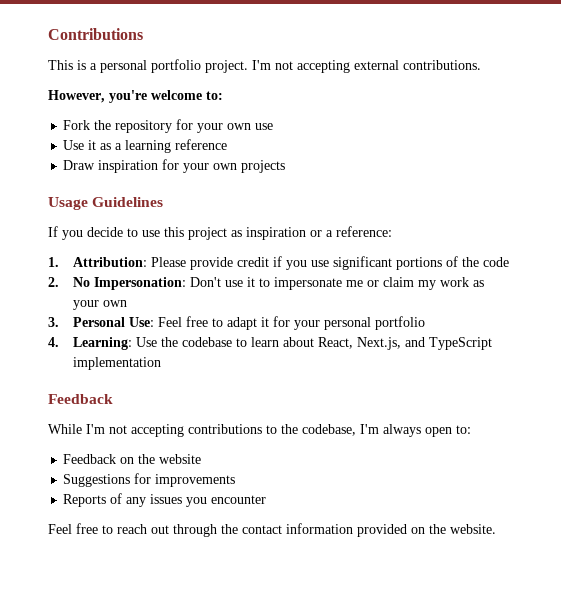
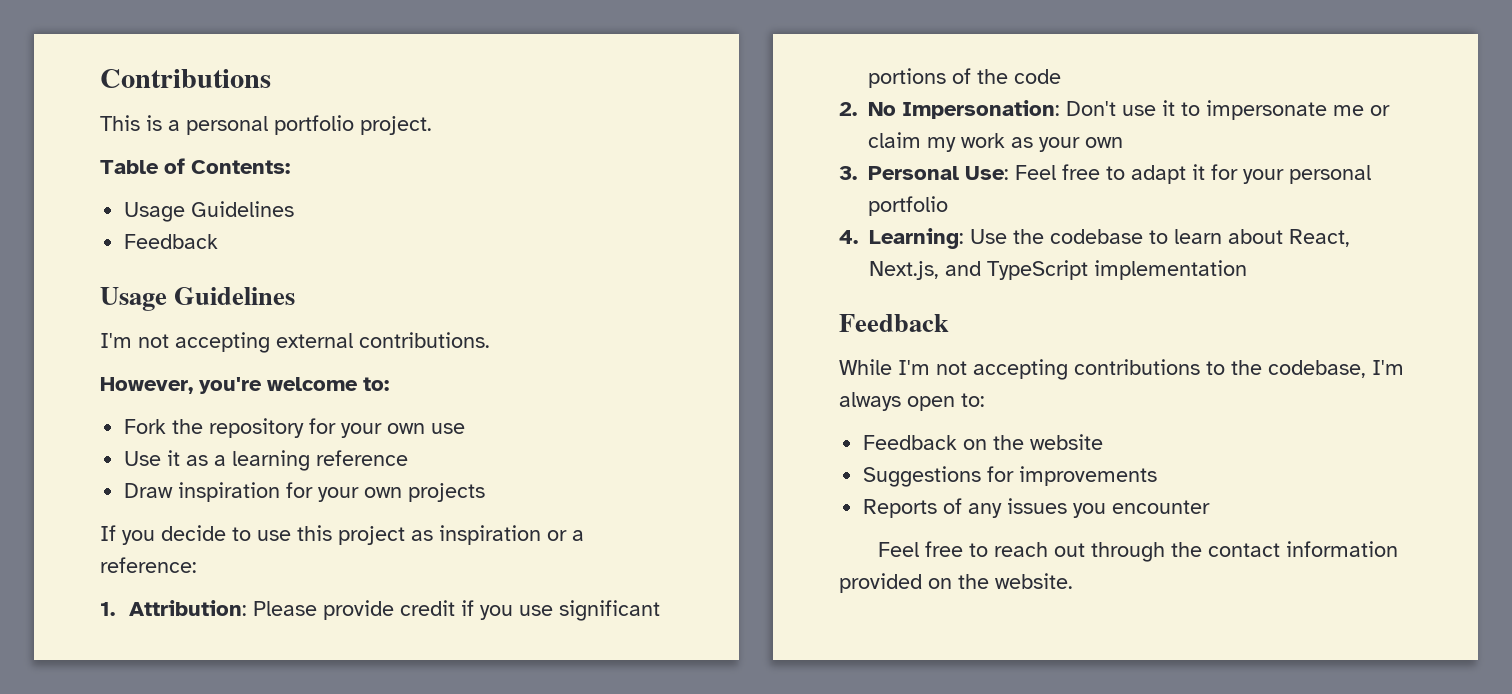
(248, 66) none -> [100,158,290,174] [124,201,295,222] [124,234,219,249] [100,287,296,311] // Table of Contents: // Usage Guidelines // Feedback // Usage Guidelines //
[48,197,164,210] // Usage Guidelines -> (486, 492) none

